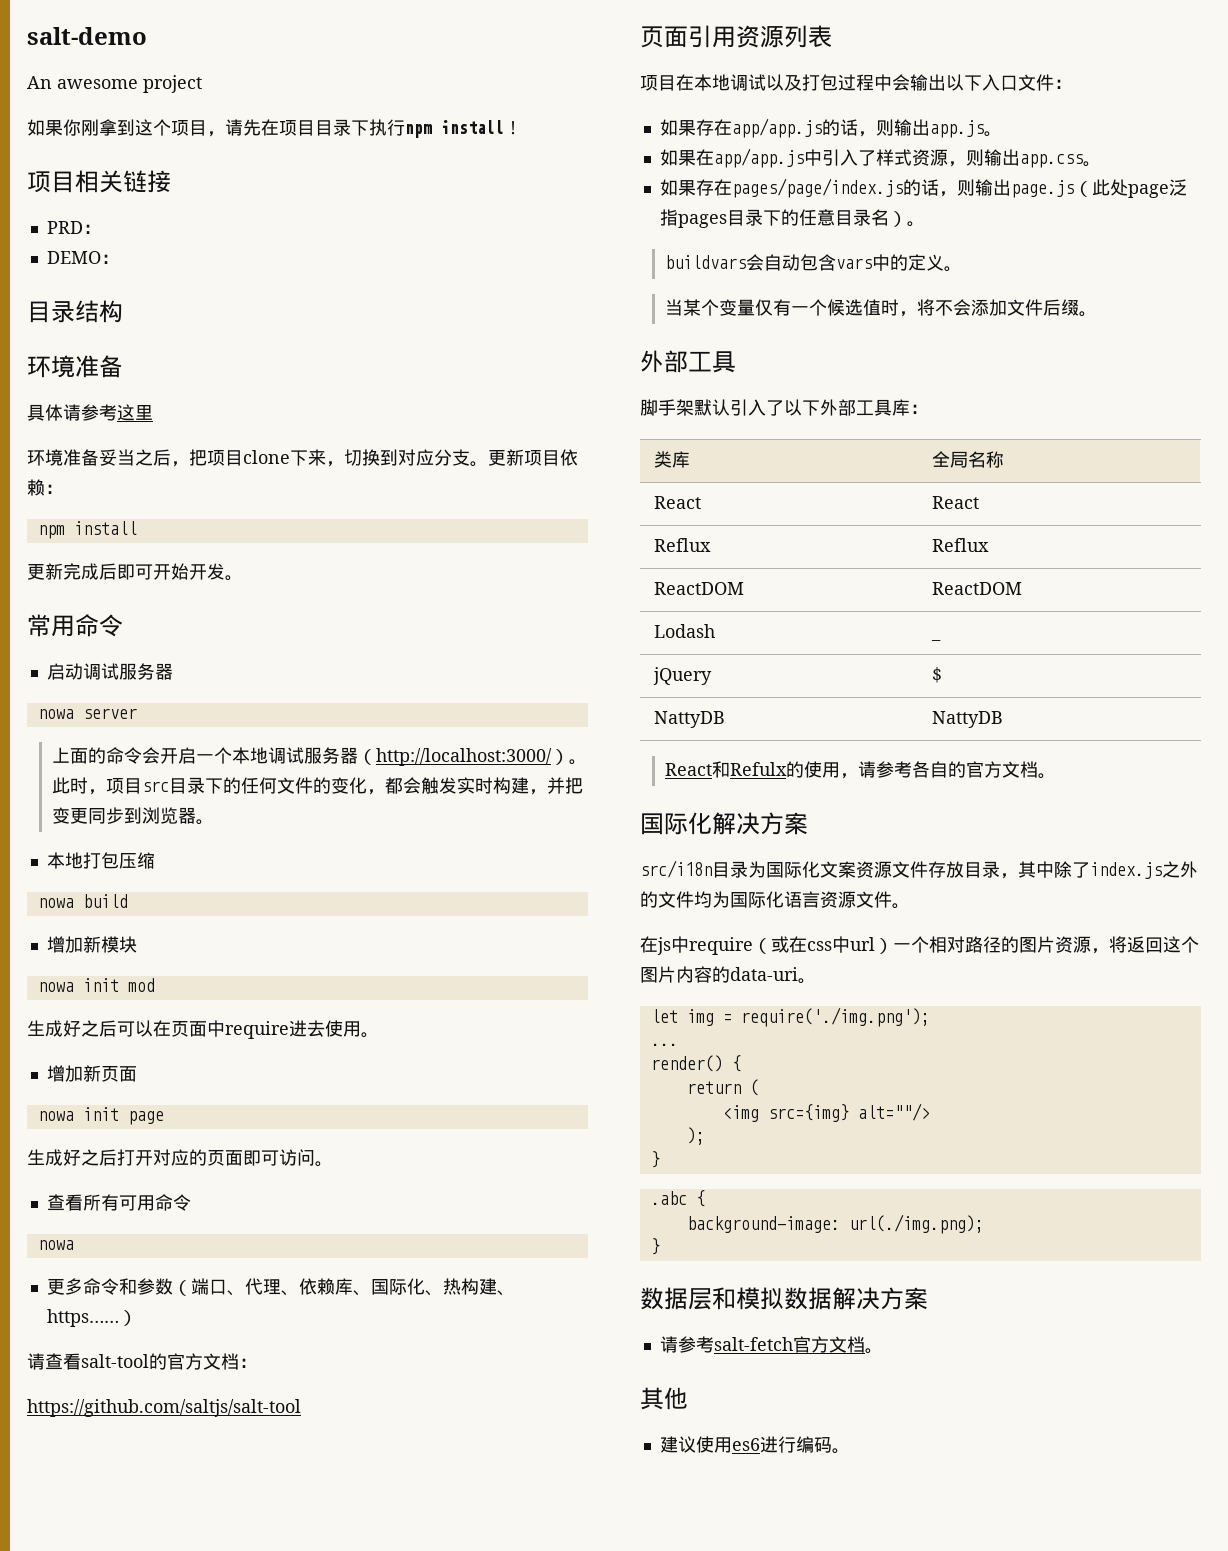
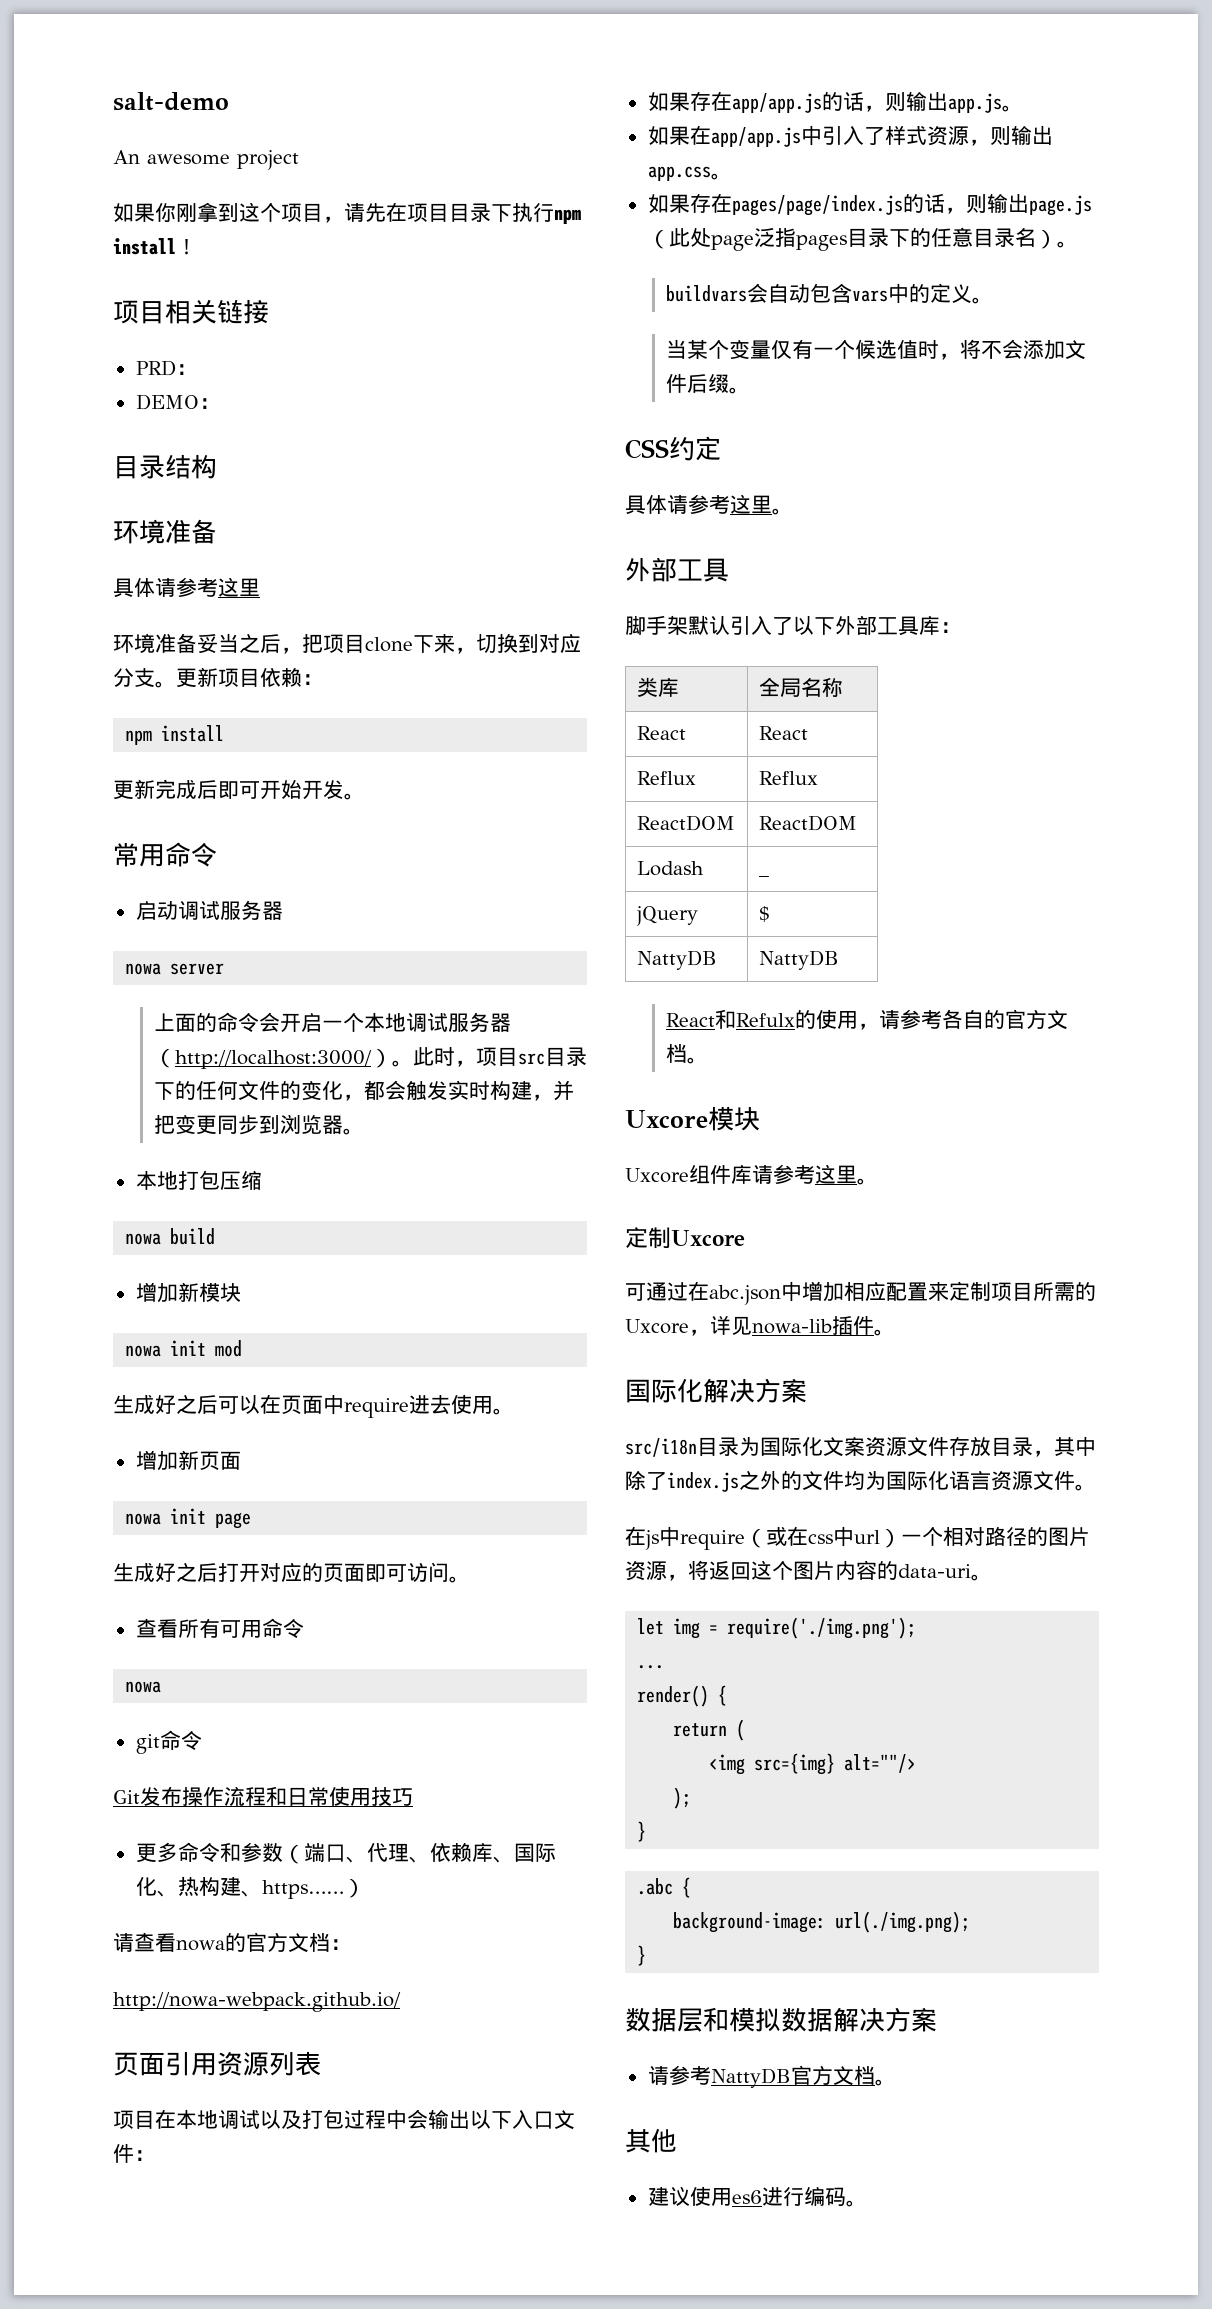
(74, 1245) none -> [135,1730,202,1754] [113,1786,413,1806] // git命令 // Git发布操作流程和日常使用技巧
[81,1354,149,1368] salt-tool -> [176,1940,225,1951] nowa
[27,1399,301,1417] https://github.com/saltjs/salt-tool -> [113,1992,401,2012] http://nowa-webpack.github.io/
(1097, 314) none -> [625,436,721,461] [625,494,793,515] // CSS约定 // 具体请参考这里。
(1056, 776) none -> [625,1106,760,1131] [625,1164,878,1185] [625,1227,745,1249] [625,1281,1096,1305] [625,1316,895,1336] // Uxcore模块 // Uxcore组件库请参考这里。 // 定制Uxcore // 可通过在abc.json中增加相应配置来定制项目所需的Uxcore，详见nowa-lib插件。
[713,1337,793,1351] salt-fetch -> [710,2068,791,2088] NattyDB

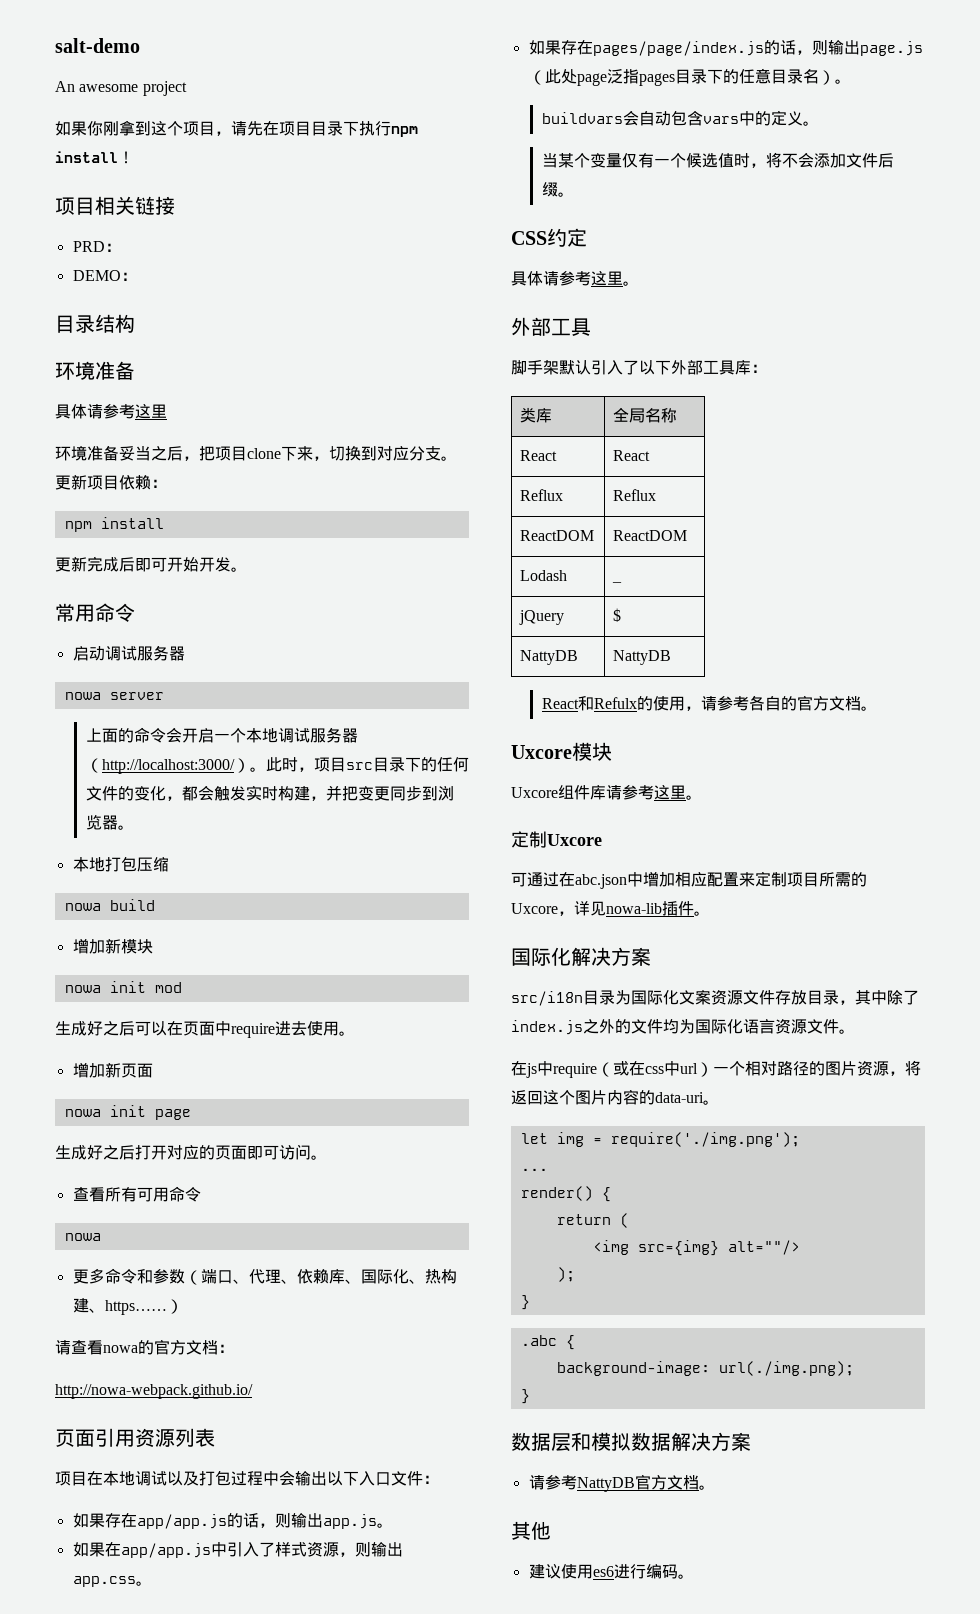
[135,1730,202,1754] [113,1786,413,1806] // git命令 // Git发布操作流程和日常使用技巧 -> (101, 1237) none

